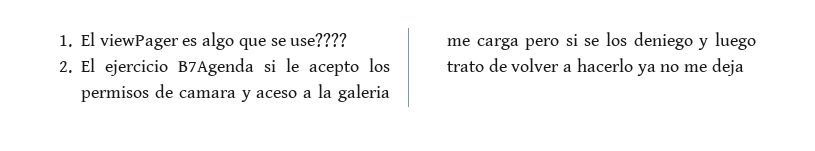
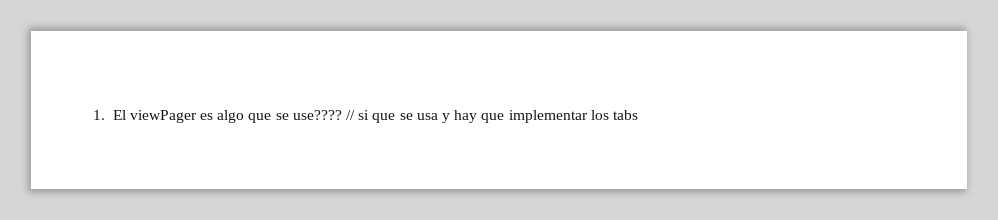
[59,58,390,76] [80,84,390,102] [446,32,756,50] [446,58,744,76] // 2. El ejercicio B7Agenda si le acepto los permisos de camara y aceso a la galeria me carga pero si se los deniego y luego trato de volver a hacerlo ya no me deja -> [346,110,638,123] // si que se usa y hay que implementar los tabs

